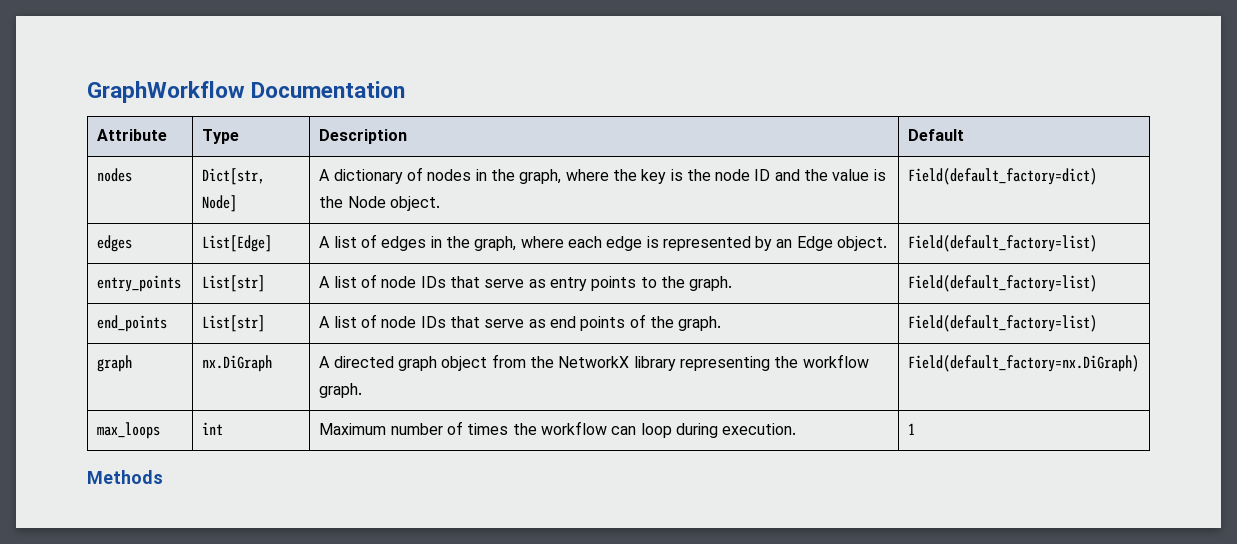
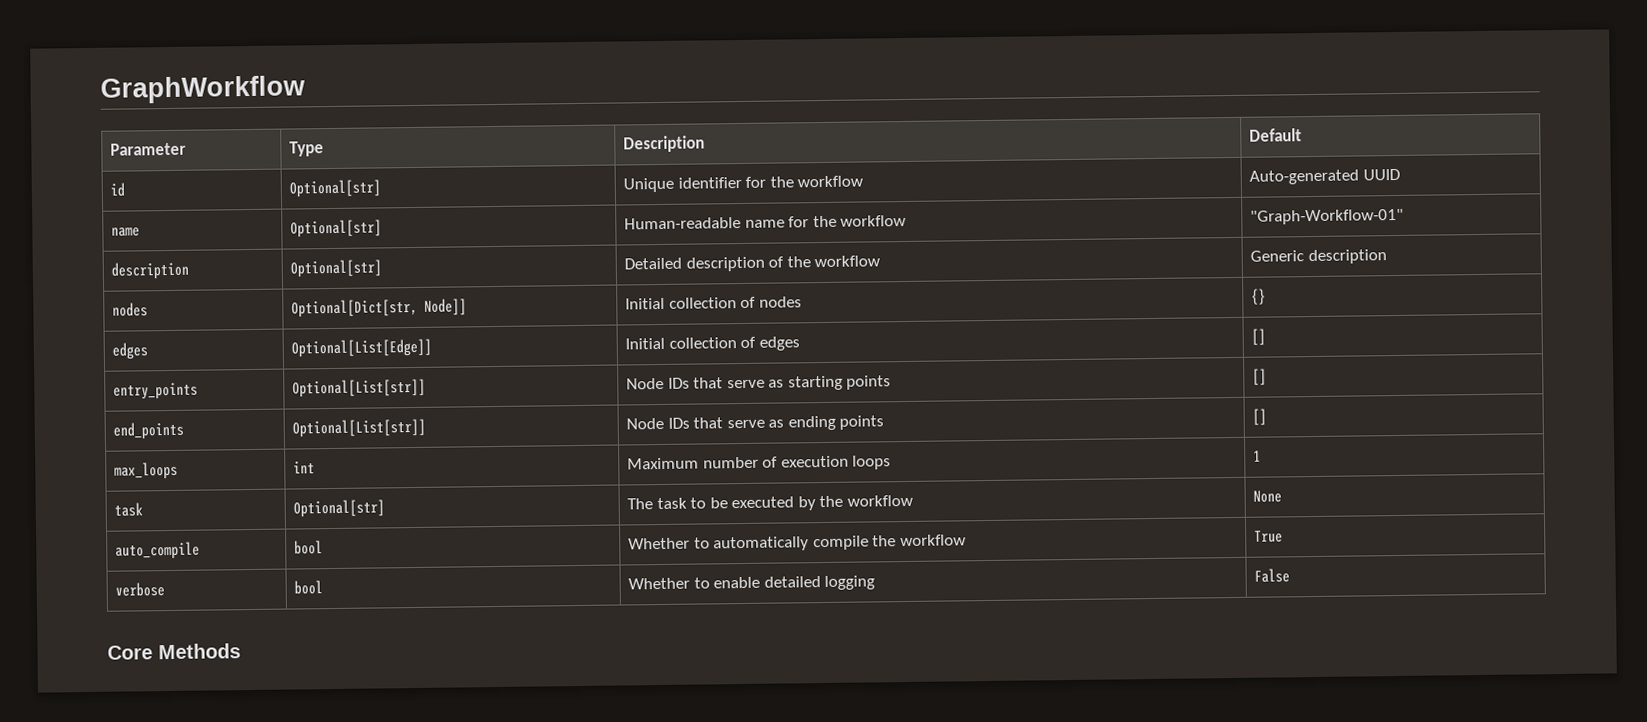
[251,81,406,98] [97,129,168,141] Documentation // Attribute -> [110,142,187,156] // Parameter
[97,168,133,182] [202,168,266,185] [202,195,238,212] [319,167,886,184] [319,196,440,211] [908,168,1098,185] [97,235,133,252] [202,235,273,252] [319,234,888,251] [908,235,1098,252] [97,275,182,292] [202,275,266,292] [319,274,733,291] [908,275,1098,292] [97,315,168,332] [202,315,266,332] [319,314,722,331] [908,315,1098,332] [97,355,133,372] [202,355,273,372] [319,354,869,371] [319,383,363,398] [908,355,1140,372] nodes | Dict[str, Node] | A dictionary of nodes in the graph, where the key is the node ID and the value is the Node object. | Field(default_factory=dict) // edges | List[Edge] | A list of edges in the graph, where each edge is represented by an Edge object. | Field(default_factory=list) // entry_points | List[str] | A list of node IDs that serve as entry points to the graph. | Field(default_factory=list) // end_points | List[str] | A list of node IDs that serve as end points of the graph. | Field(default_factory=list) // graph | nx.DiGraph | A directed graph object from the NetworkX library representing the workflow graph. | Field(default_factory=nx.DiGraph) -> [110,182,126,197] [289,179,382,198] [623,175,864,193] [1249,168,1400,185] [111,227,141,237] [290,219,383,238] [624,214,907,230] [1250,208,1405,225] [111,261,190,280] [290,259,383,278] [624,255,881,272] [1250,249,1387,265] [112,302,149,317] [291,298,468,318] [625,296,802,310] [1251,288,1267,305] [112,342,149,360] [291,338,433,358] [625,336,800,351] [1251,328,1267,346] [113,382,199,400] [292,378,427,398] [626,375,892,391] [1252,368,1268,386] [113,421,185,440] [292,418,427,438] [626,415,885,431] [1252,408,1268,426] id | Optional[str] | Unique identifier for the workflow | Auto-generated UUID // name | Optional[str] | Human-readable name for the workflow | "Graph-Workflow-01" // description | Optional[str] | Detailed description of the workflow | Generic description // nodes | Optional[Dict[str, Node]] | Initial collection of nodes | {} // edges | Optional[List[Edge]] | Initial collection of edges | [] // entry_points | Optional[List[str]] | Node IDs that serve as starting points | [] // end_points | Optional[List[str]] | Node IDs that serve as ending points | []
[467,421,797,438] [908,423,916,435] times the workflow can loop during execution. | 1 // -> [780,455,892,470] [1253,450,1262,462] [114,502,144,517] [293,499,386,518] [627,494,913,511] [1253,490,1283,503] [115,541,201,560] [294,540,324,555] [628,534,966,552] [1254,530,1284,543] [115,582,166,597] [294,580,324,595] [628,575,876,591] [1254,568,1291,583] [107,645,153,660] execution loops | 1 // task | Optional[str] | The task to be executed by the workflow | None // auto_compile | bool | Whether to automatically compile the workflow | True // verbose | bool | Whether to enable detailed logging | False // Core

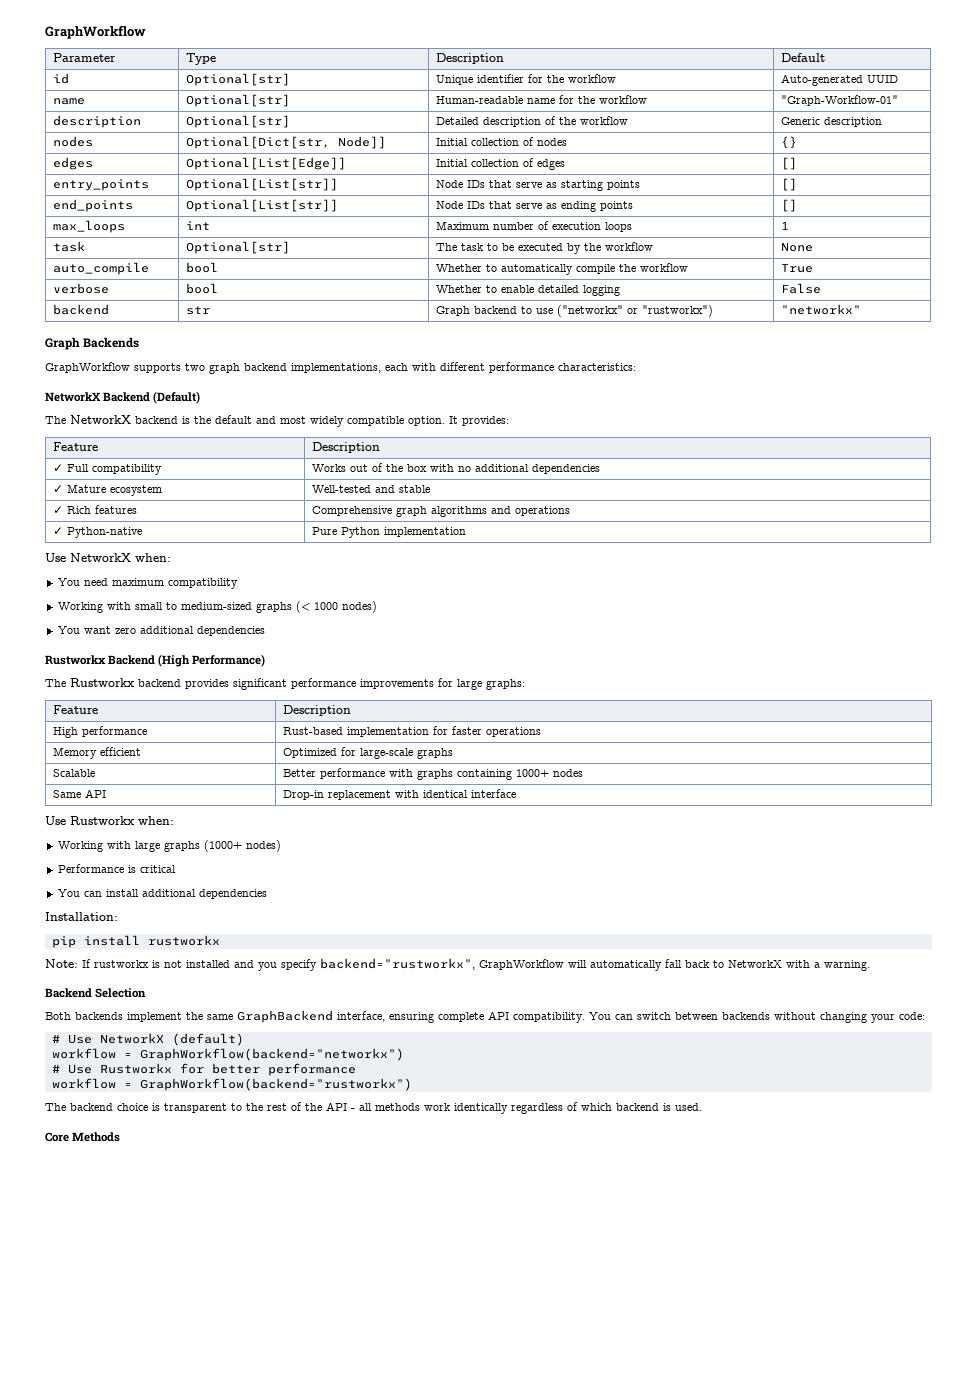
(1291, 575) none -> [53,304,110,315] [186,306,211,315] [436,305,714,317] [781,304,862,315] [45,337,140,350] [45,362,636,374] [45,391,201,404] [45,415,509,427] [53,442,99,451] [312,442,381,453] [53,464,163,475] [312,463,601,474] [53,484,163,496] [312,485,431,493] [53,505,138,514] [312,506,571,517] [53,527,143,538] [312,527,467,538] [45,553,171,562] [57,578,238,589] [57,601,377,613] [57,626,265,636] [45,654,266,667] [45,678,525,690] [53,705,99,714] [283,705,352,716] [53,726,148,738] [283,726,542,737] [53,747,142,759] [283,747,454,759] [53,769,96,777] [283,768,584,780] [53,789,107,798] [283,789,517,800] [45,816,174,825] [57,840,281,852] [57,864,176,873] [57,889,267,899] [45,912,118,921] [51,935,220,948] [45,958,870,971] [45,988,147,998] [45,1010,925,1023] [51,1033,244,1046] [51,1048,404,1061] [51,1063,356,1076] [51,1078,412,1091] [45,1102,702,1114] // backend | str | Graph backend to use ("networkx" or "rustworkx") | "networkx" // Graph Backends // GraphWorkflow supports two graph backend implementations, each with different performance characteristics: // NetworkX Backend (Default) // The NetworkX backend is the default and most widely compatible option. It provides: // Feature | Description // ✓ Full compatibility | Works out of the box with no additional dependencies // ✓ Mature ecosystem | Well-tested and stable // ✓ Rich features | Comprehensive graph algorithms and operations // ✓ Python-native | Pure Python implementation // Use NetworkX when: // You need maximum compatibility // Working with small to medium-sized graphs (< 1000 nodes) // You want zero additional dependencies // Rustworkx Backend (High Performance) // The Rustworkx backend provides significant performance improvements for large graphs: // Feature | Description // High performance | Rust-based implementation for faster operations // Memory efficient | Optimized for large-scale graphs // Scalable | Better performance with graphs containing 1000+ nodes // Same API | Drop-in replacement with identical interface // Use Rustworkx when: // Working with large graphs (1000+ nodes) // Performance is critical // You can install additional dependencies // Installation: // pip install rustworkx // Note: If rustworkx is not installed and you specify backend="rustworkx", GraphWorkflow will automatically fall back to NetworkX with a warning. // Backend Selection // Both backends implement the same GraphBackend interface, ensuring complete API compatibility. You can switch between backends without changing your code: // # Use NetworkX (default) // workflow = GraphWorkflow(backend="networkx") // # Use Rustworkx for better performance // workflow = GraphWorkflow(backend="rustworkx") // The backend choice is transparent to the rest of the API - all methods work identically regardless of which backend is used.

